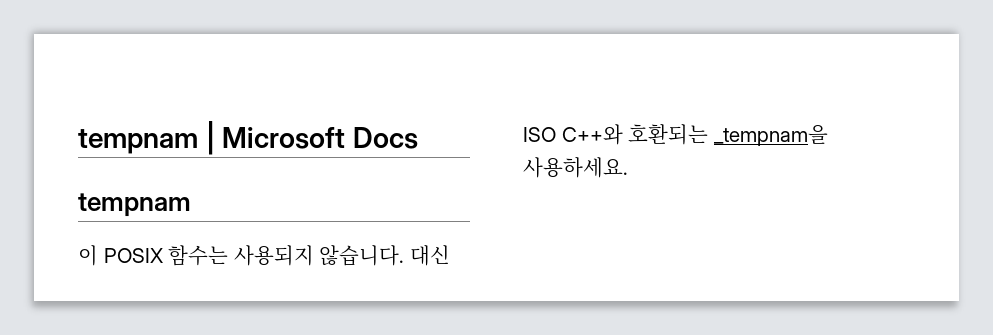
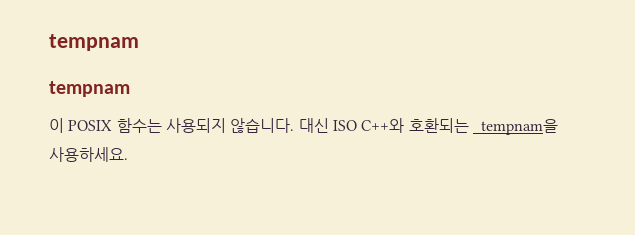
[78,121,418,155] tempnam | Microsoft Docs -> [49,34,139,51] tempnam

